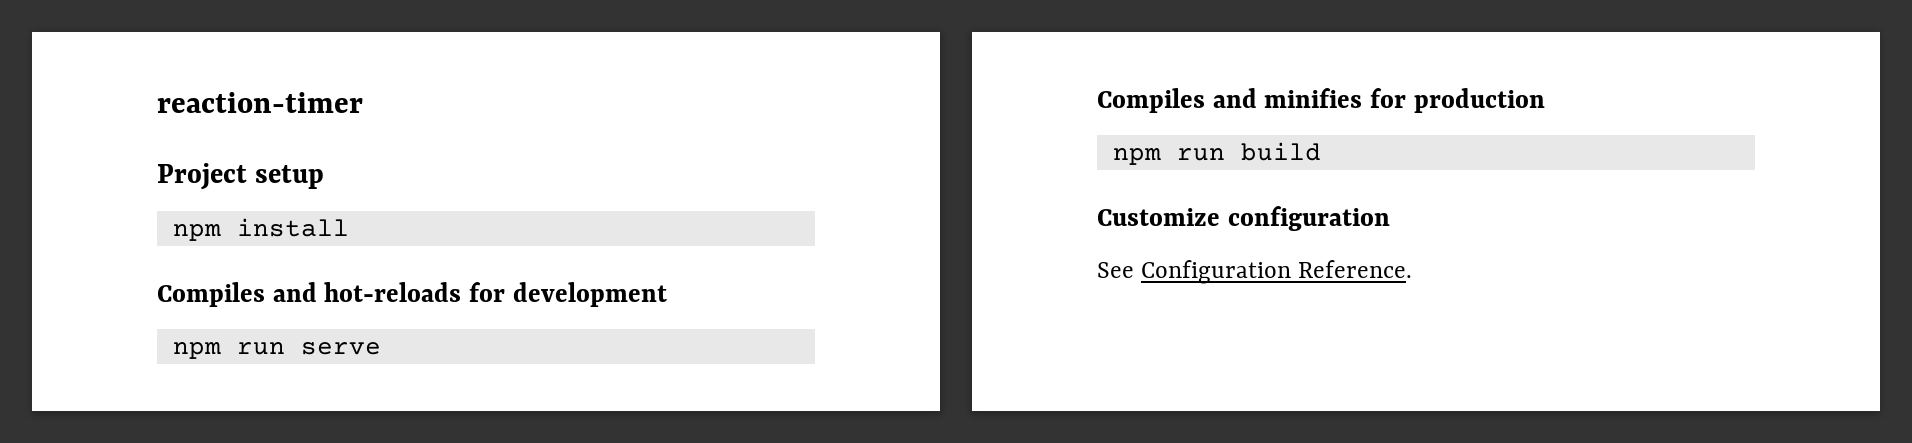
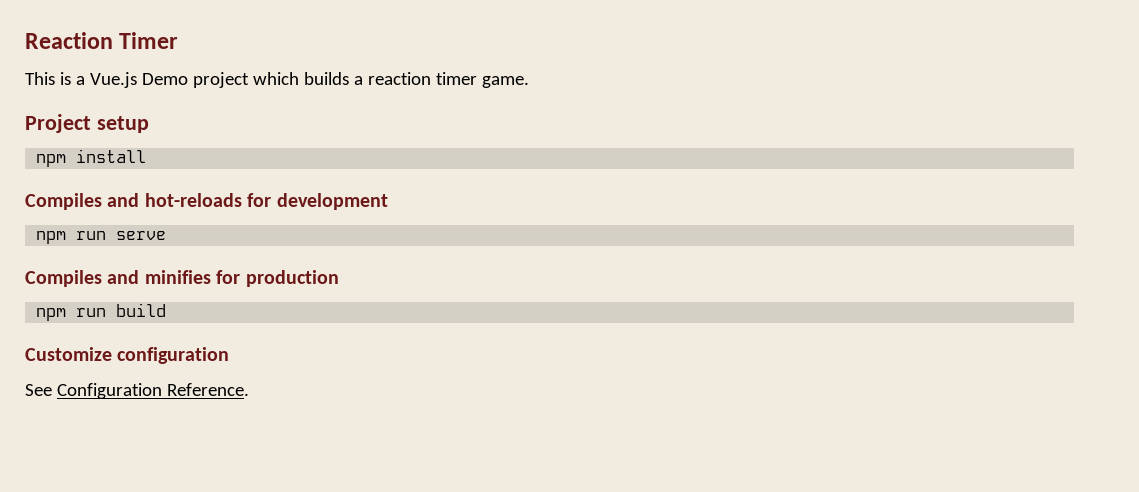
[157,92,363,113] reaction-timer -> [25,32,179,49] [25,72,529,88] Reaction Timer // This is a Vue.js Demo project which builds a reaction timer game.

